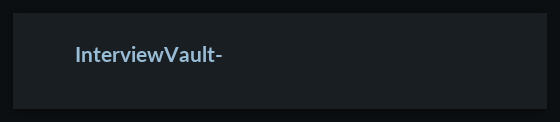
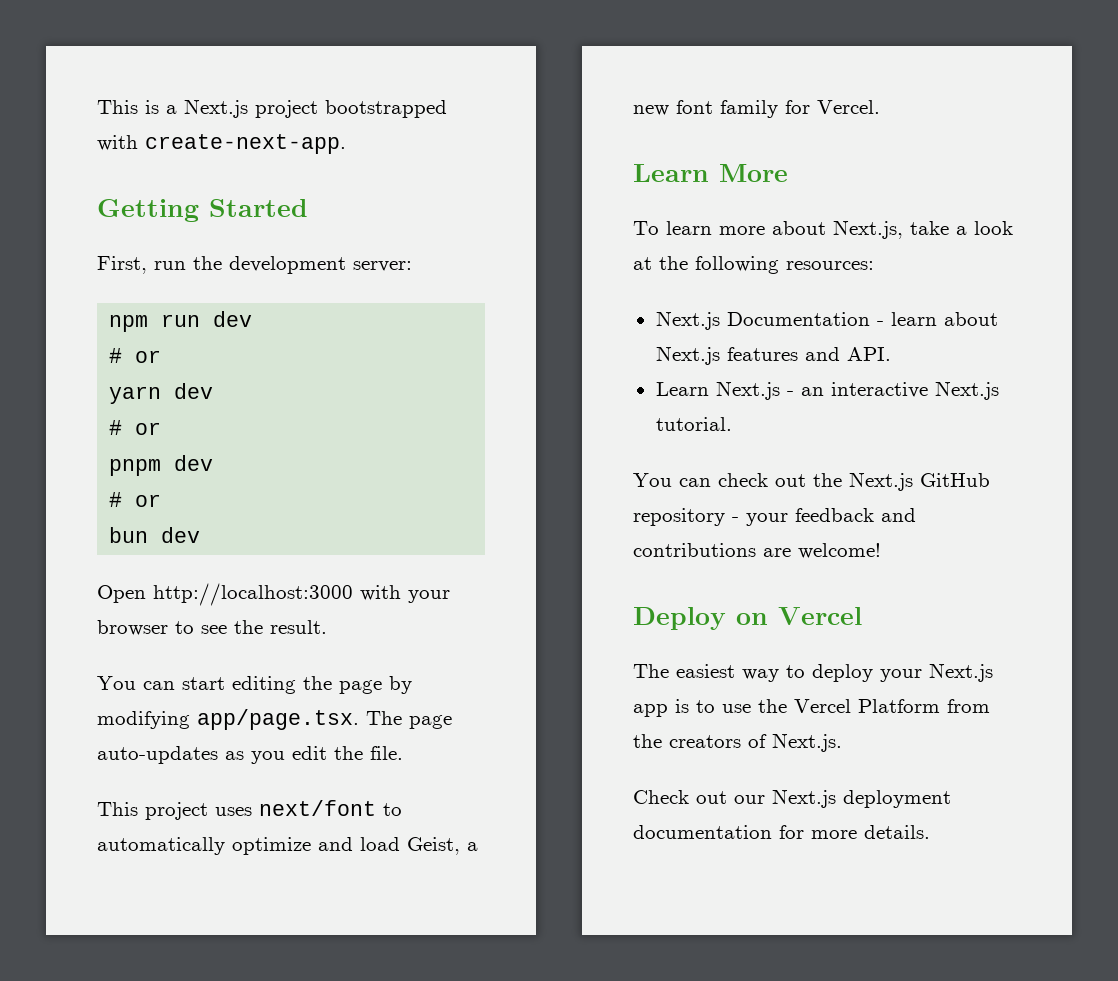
[75,46,223,62] InterviewVault- -> [97,99,447,118] [97,134,346,154] [97,199,308,222] [97,256,412,274] [109,311,253,332] [109,348,162,363] [109,383,214,404] [109,420,162,435] [109,455,214,476] [109,492,162,507] [109,527,201,543] [97,583,450,606] [97,620,327,636] [97,676,412,694] [97,709,452,730] [97,746,403,764] [97,800,402,820] [97,837,478,855] [633,100,880,118] [633,164,788,182] [633,220,1013,239] [633,256,874,274] [655,311,998,330] [655,346,891,365] [655,381,999,400] [655,417,732,431] [633,472,990,491] [633,508,916,526] [633,543,881,559] [633,607,862,630] [633,663,993,682] [633,699,990,717] [633,733,842,752] [633,789,951,808] [633,825,930,839] This is a Next.js project bootstrapped with create-next-app. // Getting Started // First, run the development server: // npm run dev // # or // yarn dev // # or // pnpm dev // # or // bun dev // Open http://localhost:3000 with your browser to see the result. // You can start editing the page by modifying app/page.tsx. The page auto-updates as you edit the file. // This project uses next/font to automatically optimize and load Geist, a new font family for Vercel. // Learn More // To learn more about Next.js, take a look at the following resources: // Next.js Documentation - learn about Next.js features and API. // Learn Next.js - an interactive Next.js tutorial. // You can check out the Next.js GitHub repository - your feedback and contributions are welcome! // Deploy on Vercel // The easiest way to deploy your Next.js app is to use the Vercel Platform from the creators of Next.js. // Check out our Next.js deployment documentation for more details.

